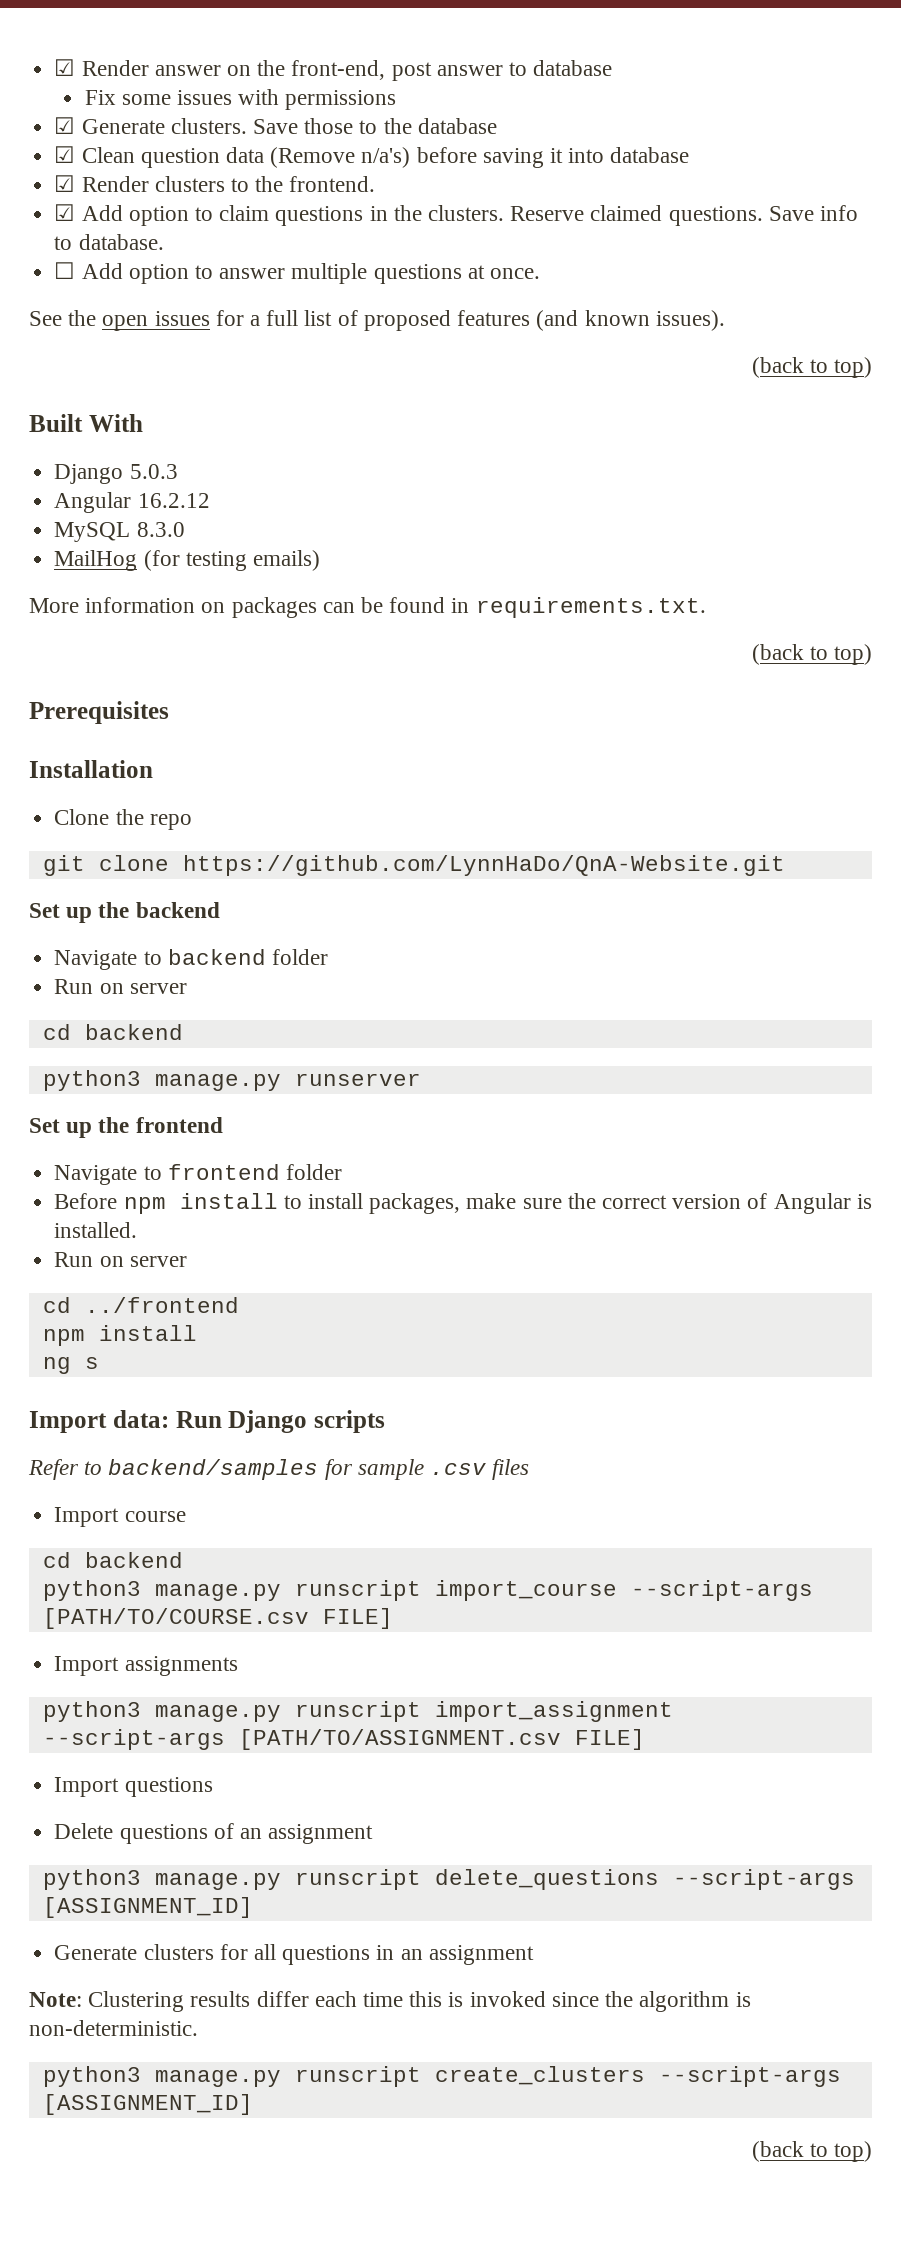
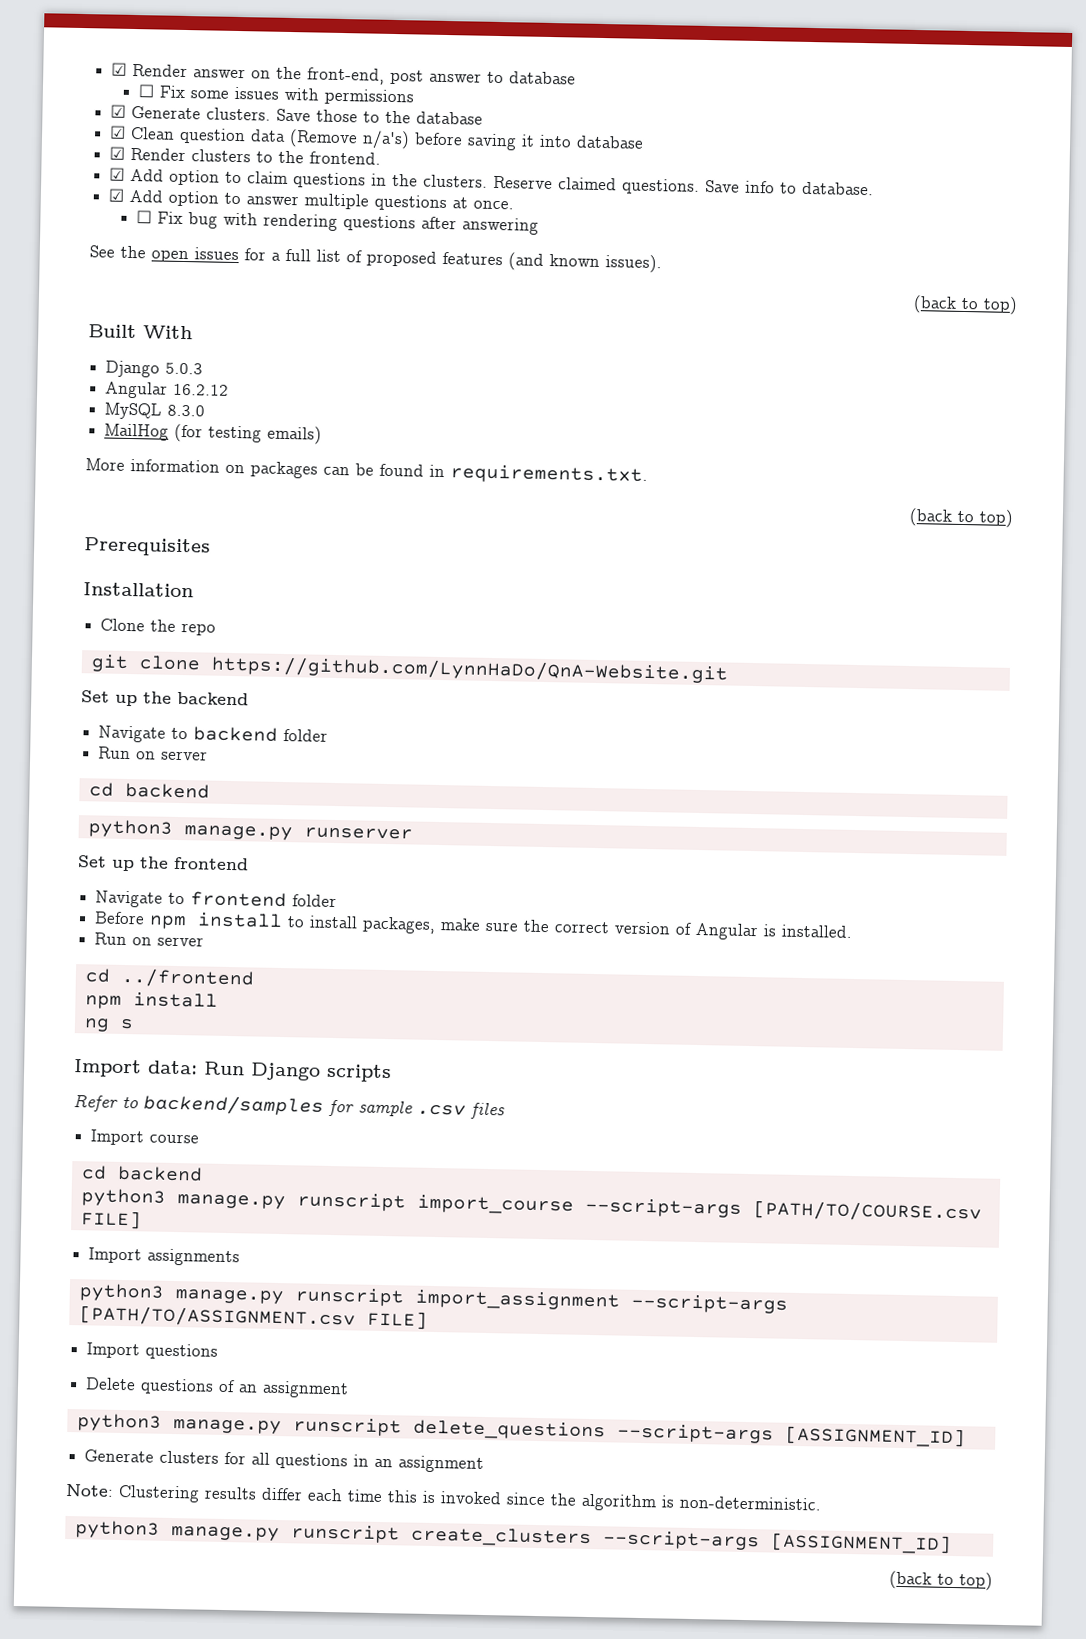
(613, 68) none -> [137,84,155,98] ☐
[54,262,76,279] ☐ -> [108,188,126,202] ☑
(540, 273) none -> [135,210,539,235] // ☐ Fix bug with rendering questions after answering

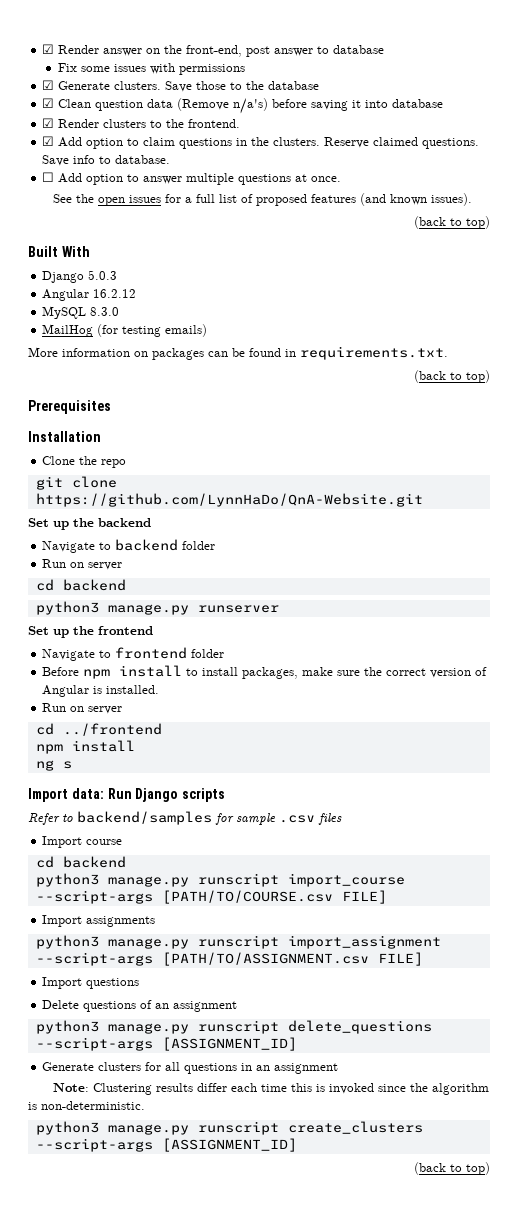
[137,84,155,98] ☐ -> (385, 49) none
[108,188,126,202] ☑ -> [42,172,55,182] ☐
[135,210,539,235] // ☐ Fix bug with rendering questions after answering -> (342, 179) none

